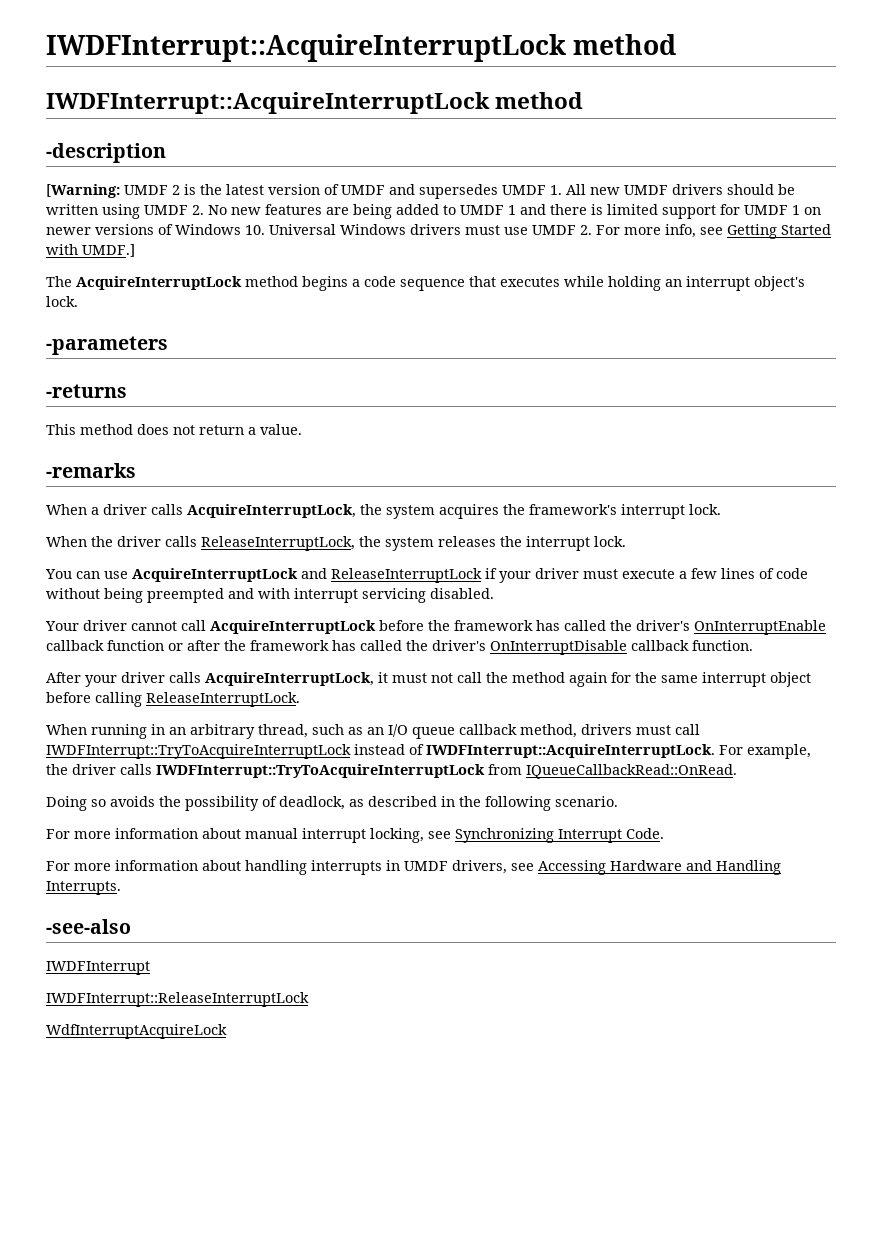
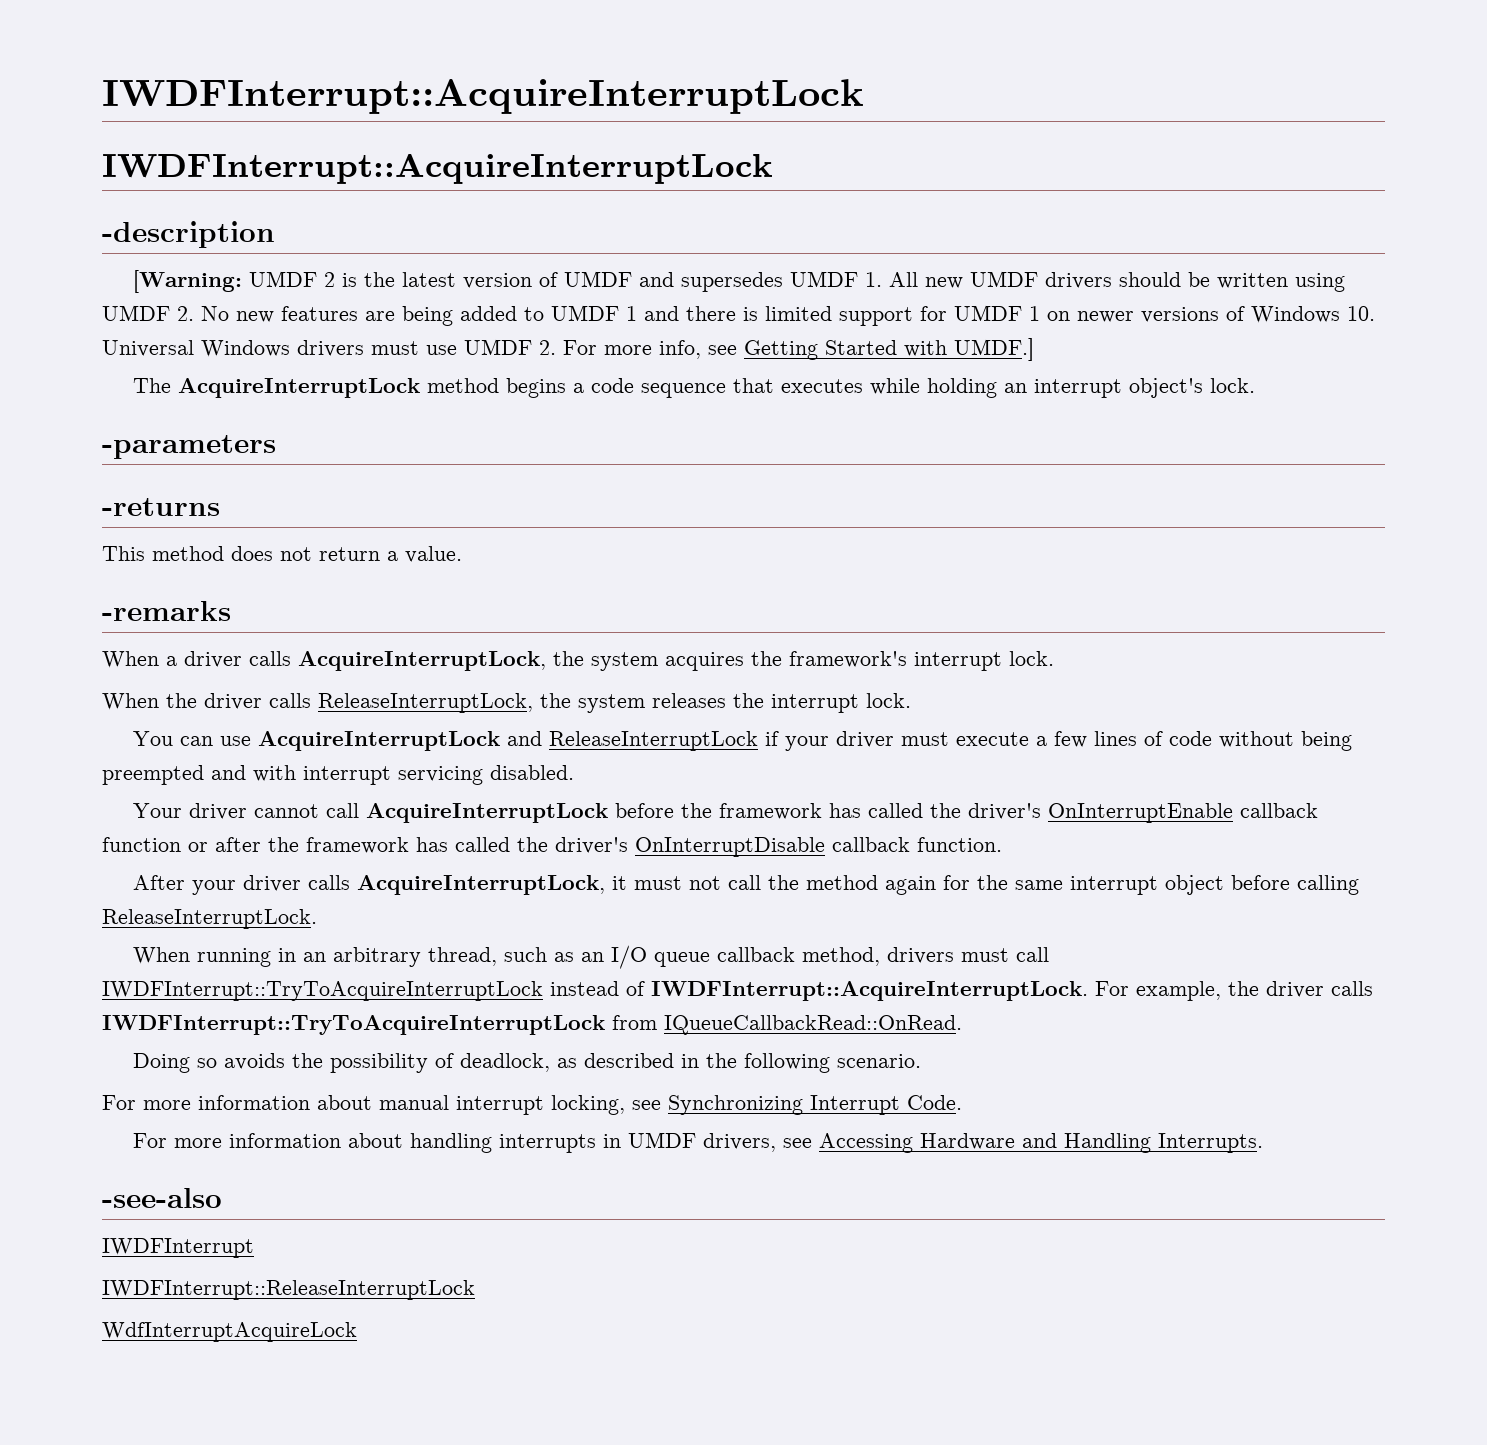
[46,34,677,62] [46,92,584,114] IWDFInterrupt::AcquireInterruptLock method // IWDFInterrupt::AcquireInterruptLock method -> [102,79,864,114] [102,154,773,184] IWDFInterrupt::AcquireInterruptLock // IWDFInterrupt::AcquireInterruptLock

